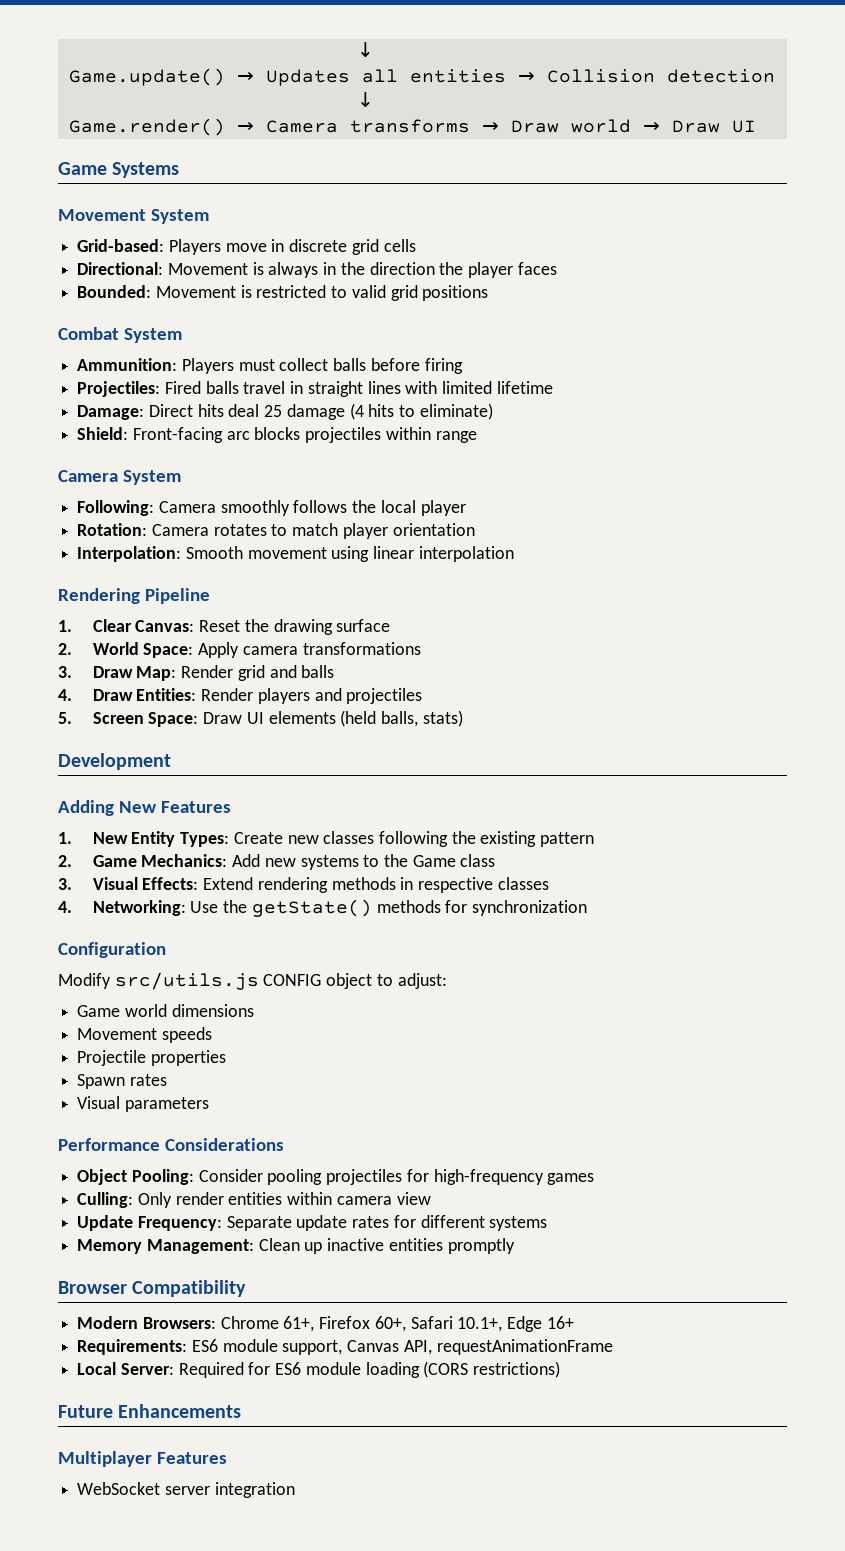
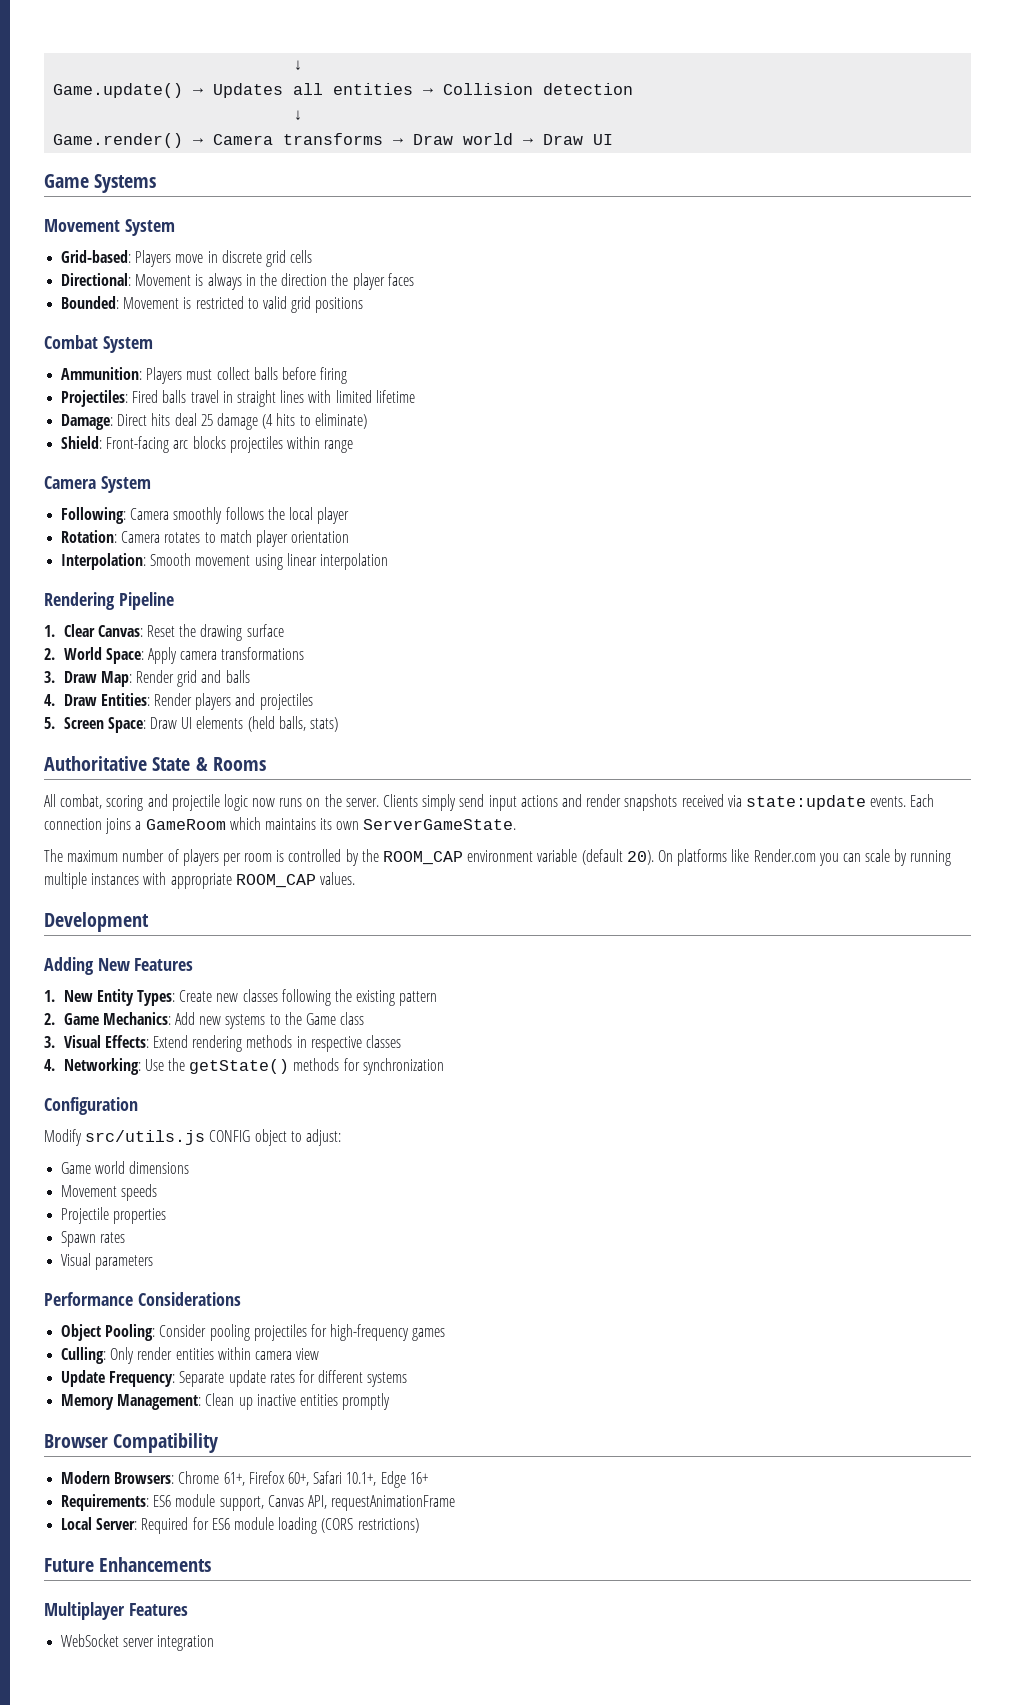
(463, 718) none -> [44,756,266,771] [44,794,935,811] [44,817,517,834] [44,849,952,866] [44,872,355,889] // Authoritative State & Rooms // All combat, scoring and projectile logic now runs on the server. Clients simply send input actions and render snapshots received via state:update events. Each connection joins a GameRoom which maintains its own ServerGameState. // The maximum number of players per room is controlled by the ROOM_CAP environment variable (default 20). On platforms like Render.com you can scale by running multiple instances with appropriate ROOM_CAP values.

